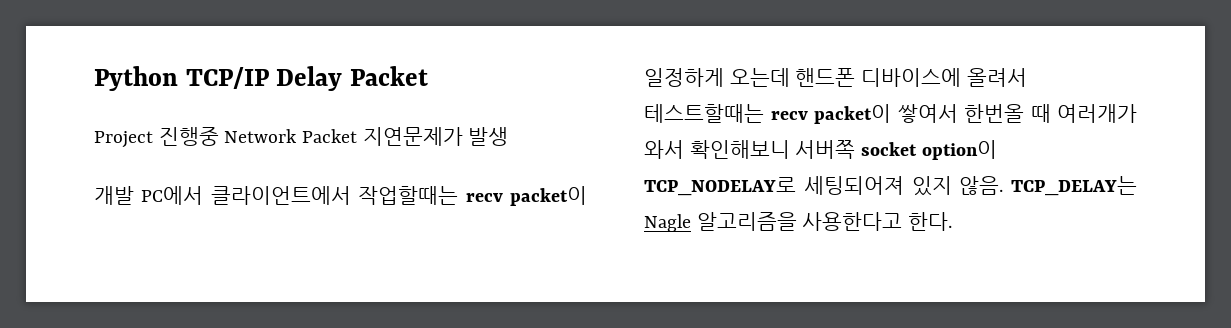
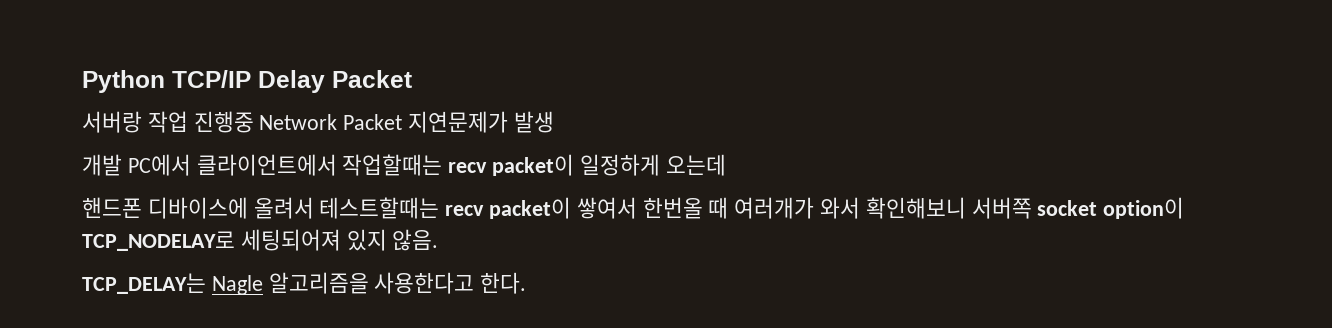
[94,131,153,148] Project -> [82,111,188,133] 서버랑 작업
(790, 77) none -> (726, 165) //
(1004, 185) none -> (439, 240) //

